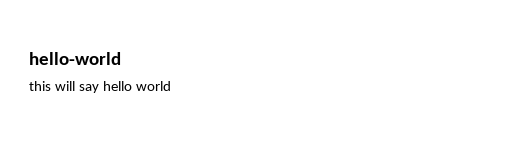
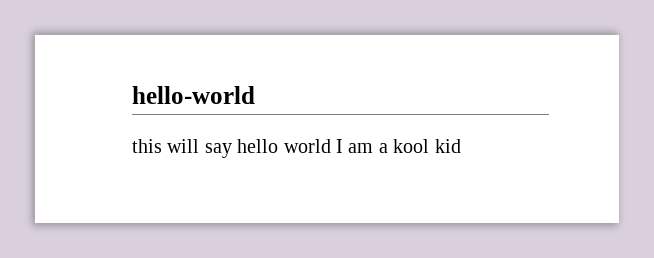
(171, 86) none -> [336,139,461,153] I am a kool kid

